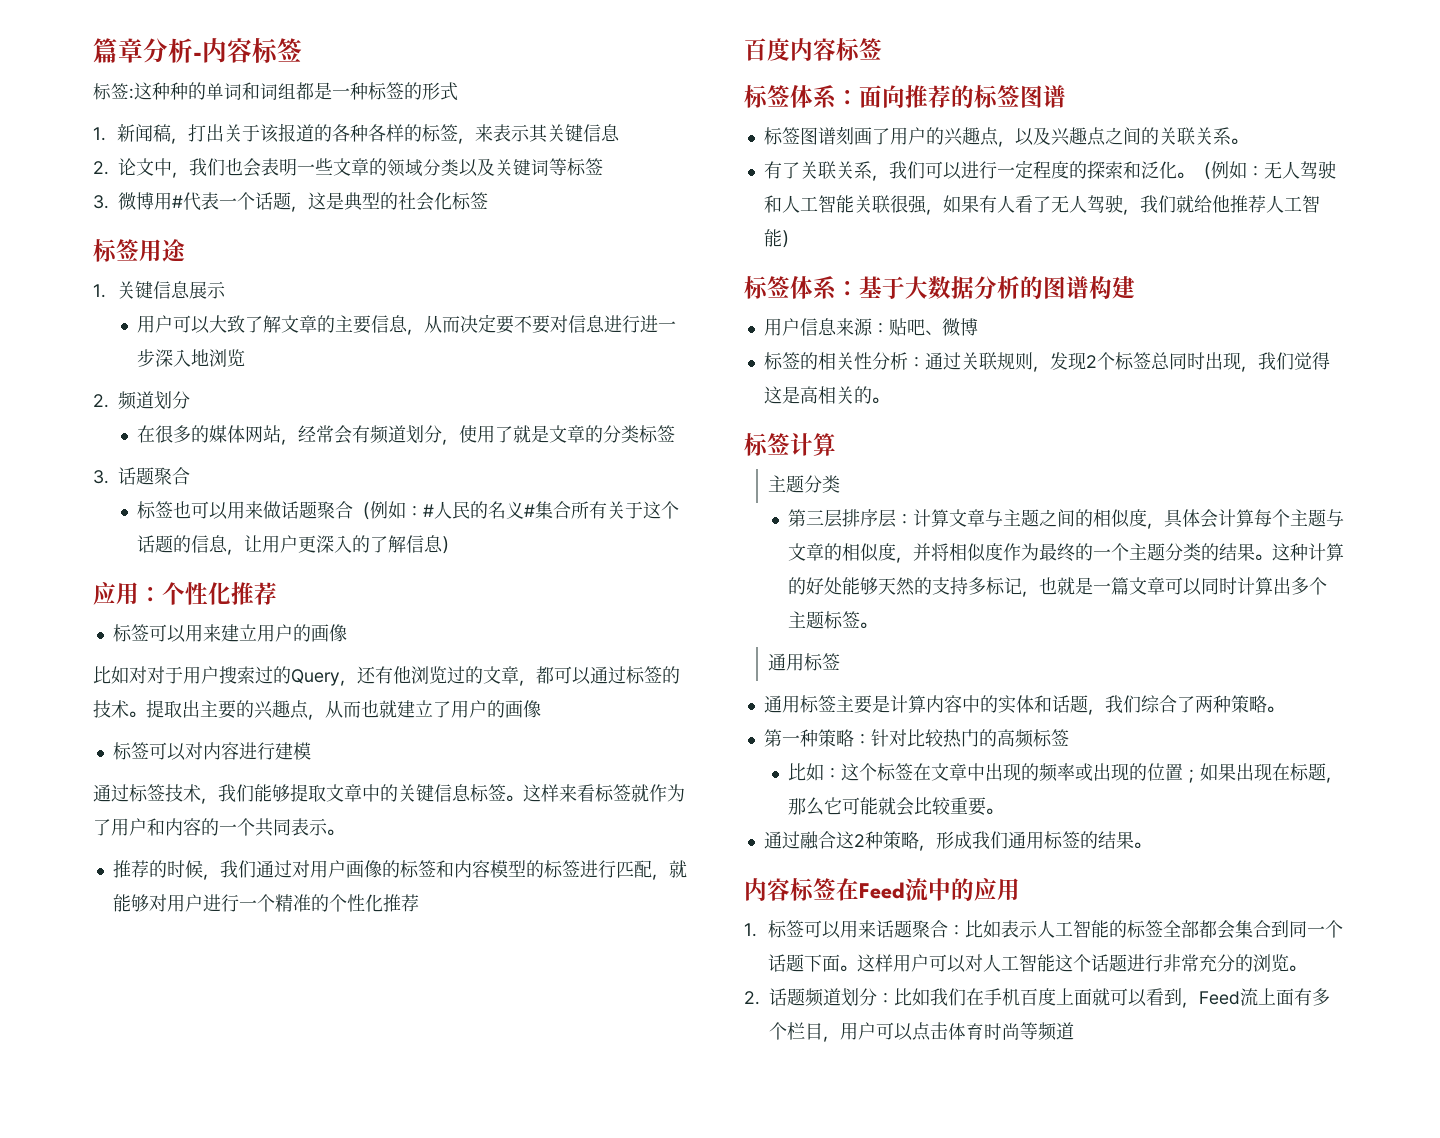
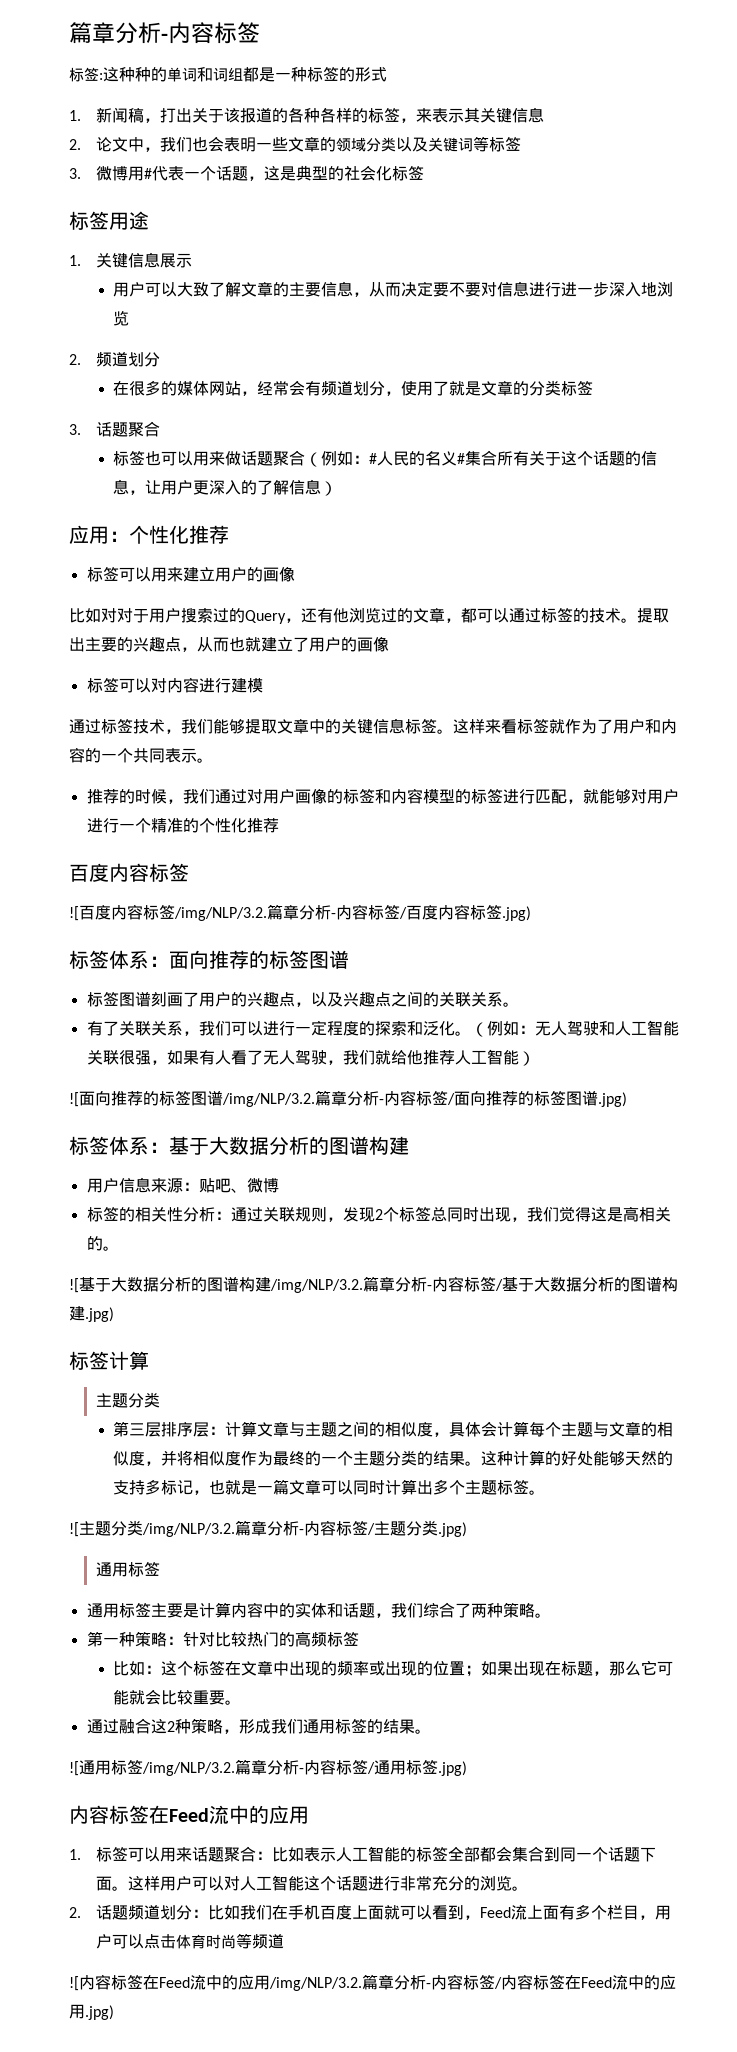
(882, 49) none -> [69,904,531,921] // ![百度内容标签/img/NLP/3.2.篇章分析-内容标签/百度内容标签.jpg)
(799, 239) none -> [69,1090,627,1107] // ![面向推荐的标签图谱/img/NLP/3.2.篇章分析-内容标签/面向推荐的标签图谱.jpg)
(889, 400) none -> [69,1276,678,1293] [69,1306,114,1322] // ![基于大数据分析的图谱构建/img/NLP/3.2.篇章分析-内容标签/基于大数据分析的图谱构建.jpg)
(878, 625) none -> [69,1520,467,1537] // ![主题分类/img/NLP/3.2.篇章分析-内容标签/主题分类.jpg)
(1151, 845) none -> [69,1759,467,1776] // ![通用标签/img/NLP/3.2.篇章分析-内容标签/通用标签.jpg)
(1074, 1031) none -> [69,1974,676,1991] [69,2004,114,2020] // ![内容标签在Feed流中的应用/img/NLP/3.2.篇章分析-内容标签/内容标签在Feed流中的应用.jpg)

